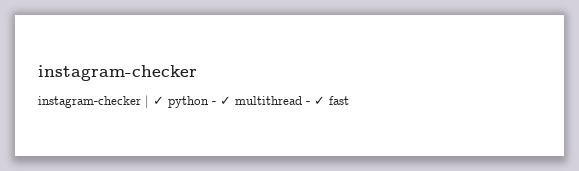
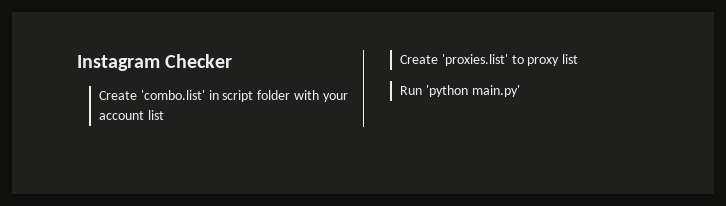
[38,65,197,81] [38,95,349,109] instagram-checker // instagram-checker | ✓ python - ✓ multithread - ✓ fast -> [77,54,233,71] [99,90,348,102] [99,110,164,120] [400,54,579,66] [400,85,520,97] Instagram Checker // Create 'combo.list' in script folder with your account list // Create 'proxies.list' to proxy list // Run 'python main.py'

